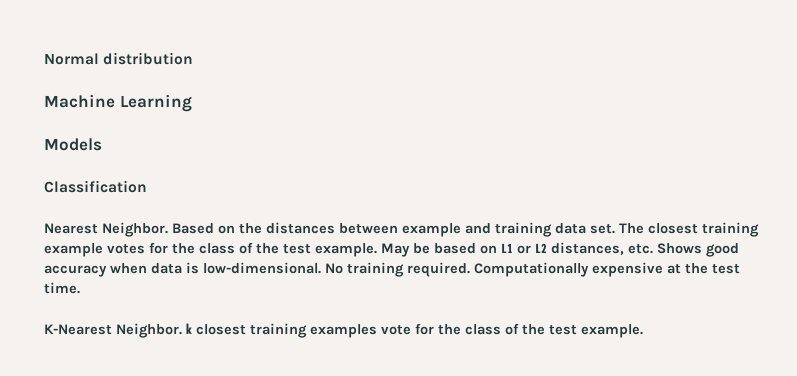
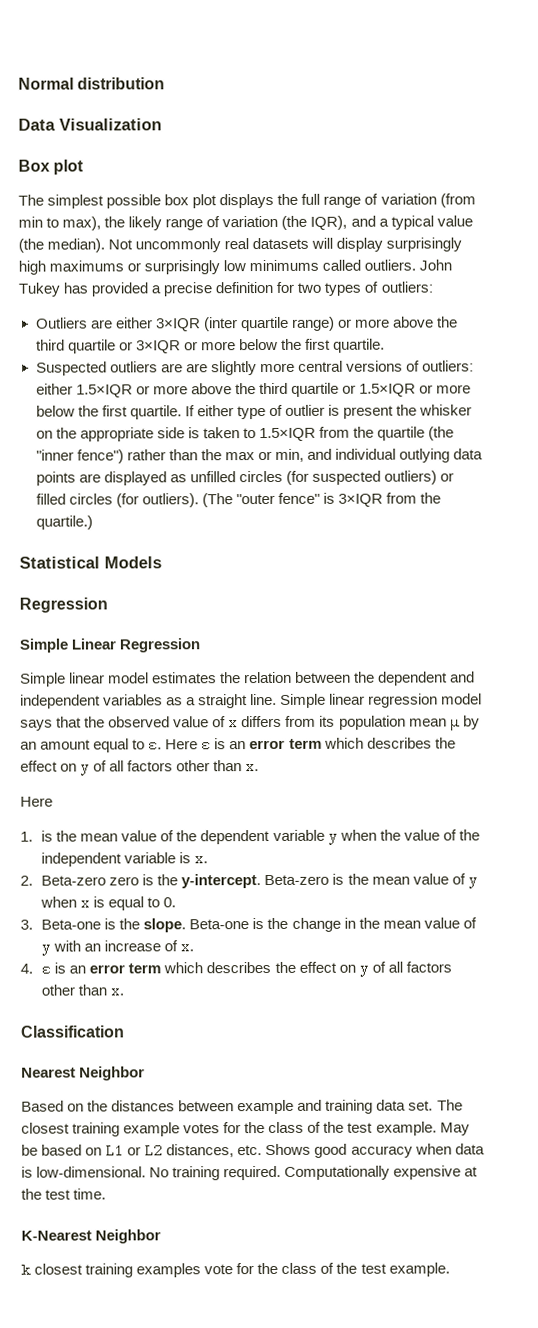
[44,94,192,112] [44,138,102,151] Machine Learning // Models -> [18,118,162,131] [18,159,85,175] [18,193,476,209] [18,215,473,231] [18,237,463,253] [18,259,453,275] [18,281,433,297] [35,316,459,332] [35,338,385,354] [35,360,474,376] [35,382,472,398] [35,404,473,420] [35,426,455,442] [35,448,484,464] [35,470,454,486] [35,492,442,508] [35,515,93,530] [19,556,162,569] [19,597,108,613] [19,638,201,653] [20,671,476,687] [20,693,483,709] [20,715,480,731] [20,737,456,753] [20,760,260,776] [20,796,53,807] [20,829,480,845] [41,852,209,867] [20,873,478,889] [40,896,177,911] [20,917,477,933] [41,940,195,956] [20,961,452,977] [41,984,125,996] Data Visualization // Box plot // The simplest possible box plot displays the full range of variation (from min to max), the likely range of variation (the IQR), and a typical value (the median). Not uncommonly real datasets will display surprisingly high maximums or surprisingly low minimums called outliers. John Tukey has provided a precise definition for two types of outliers: // Outliers are either 3×IQR (inter quartile range) or more above the third quartile or 3×IQR or more below the first quartile. // Suspected outliers are are slightly more central versions of outliers: either 1.5×IQR or more above the third quartile or 1.5×IQR or more below the first quartile. If either type of outlier is present the whisker on the appropriate side is taken to 1.5×IQR from the quartile (the "inner fence") rather than the max or min, and individual outlying data points are displayed as unfilled circles (for suspected outliers) or filled circles (for outliers). (The "outer fence" is 3×IQR from the quartile.) // Statistical Models // Regression // Simple Linear Regression // Simple linear model estimates the relation between the dependent and independent variables as a straight line. Simple linear regression model says that the observed value of x differs from its population mean μ by an amount equal to ε. Here ε is an error term which describes the effect on y of all factors other than x. // Here // 1. is the mean value of the dependent variable y when the value of the independent variable is x. // 2. Beta-zero zero is the y-intercept. Beta-zero is the mean value of y when x is equal to 0. // 3. Beta-one is the slope. Beta-one is the change in the mean value of y with an increase of x. // 4. ε is an error term which describes the effect on y of all factors other than x.
[102,222,168,237] Neighbor. -> [79,1066,146,1081] Neighbor //
[116,323,182,338] Neighbor. -> [95,1229,162,1244] Neighbor //

